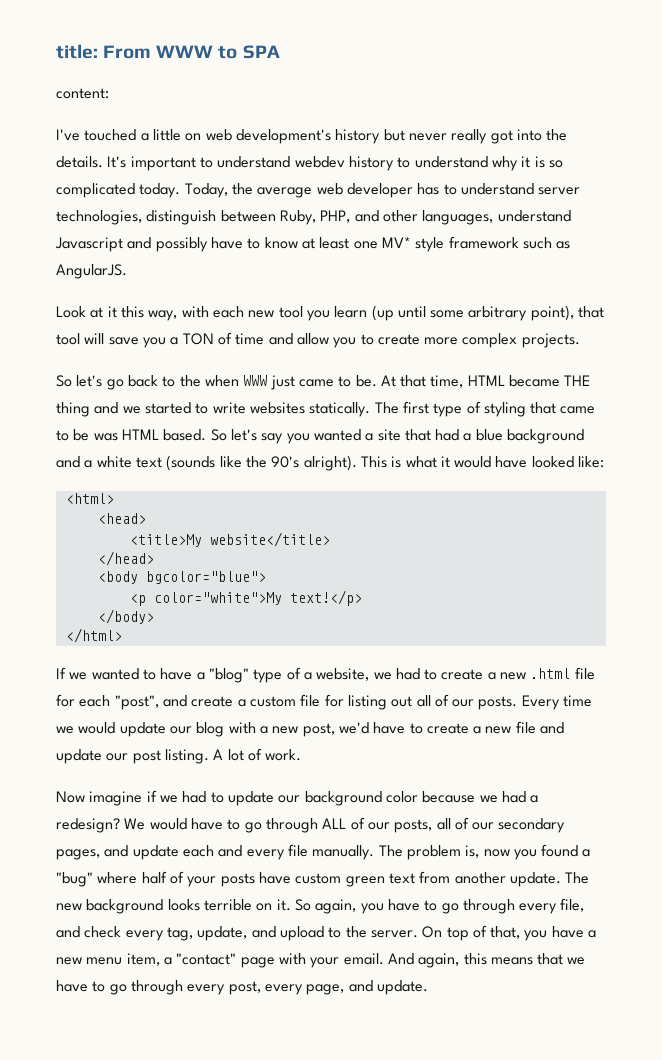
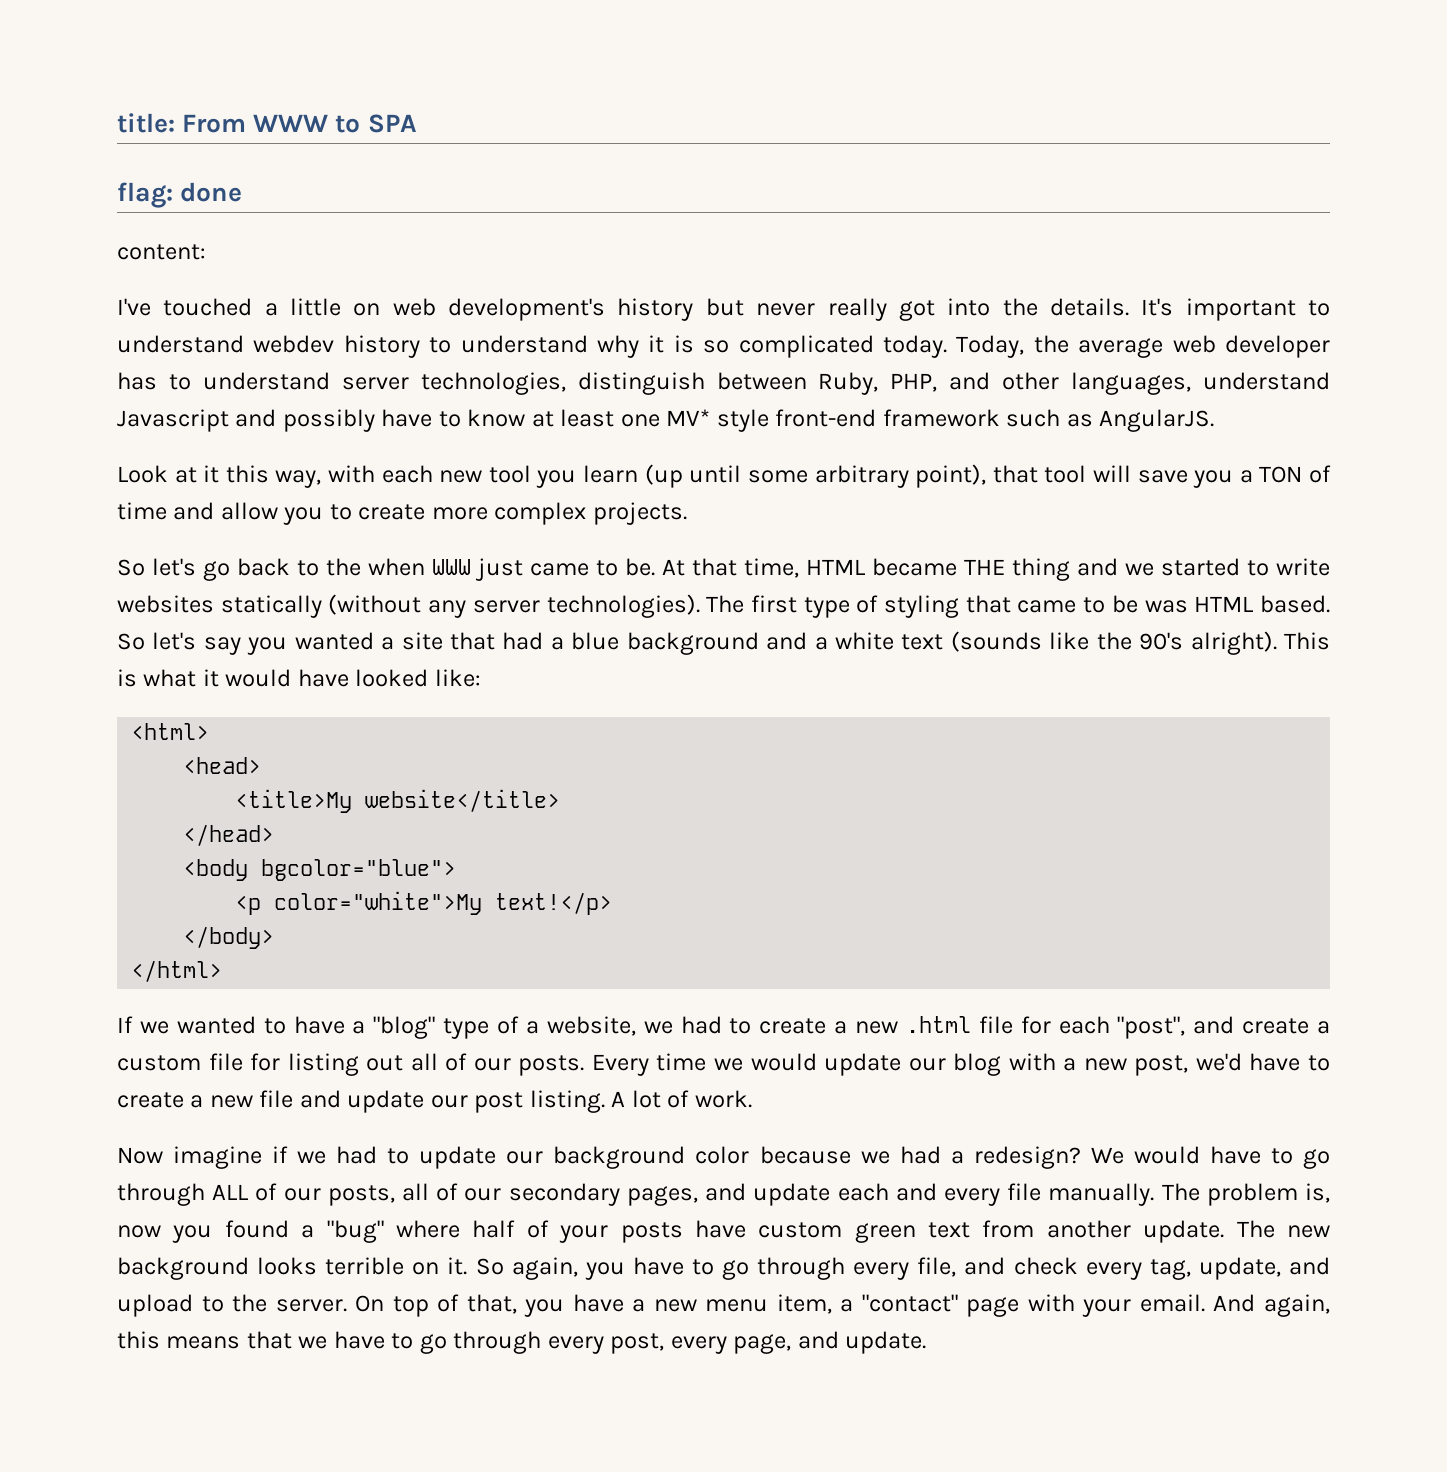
(280, 52) none -> [117,182,243,208] // flag: done
(445, 244) none -> [775,409,877,427] front-end
[309,402,371,417] statically. -> [220,594,700,618] statically (without any server technologies).

